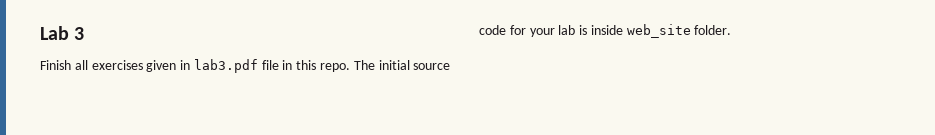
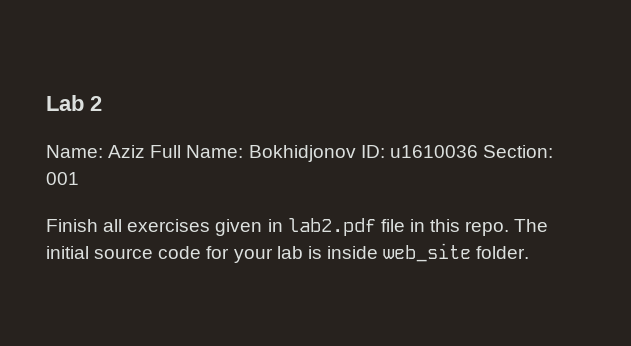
[74,27,85,40] 3 -> [90,96,102,111] [46,145,553,162] [46,172,79,185] 2 // Name: Aziz Full Name: Bokhidjonov ID: u1610036 Section: 001
[193,59,258,73] lab3.pdf -> [287,218,376,236] lab2.pdf

